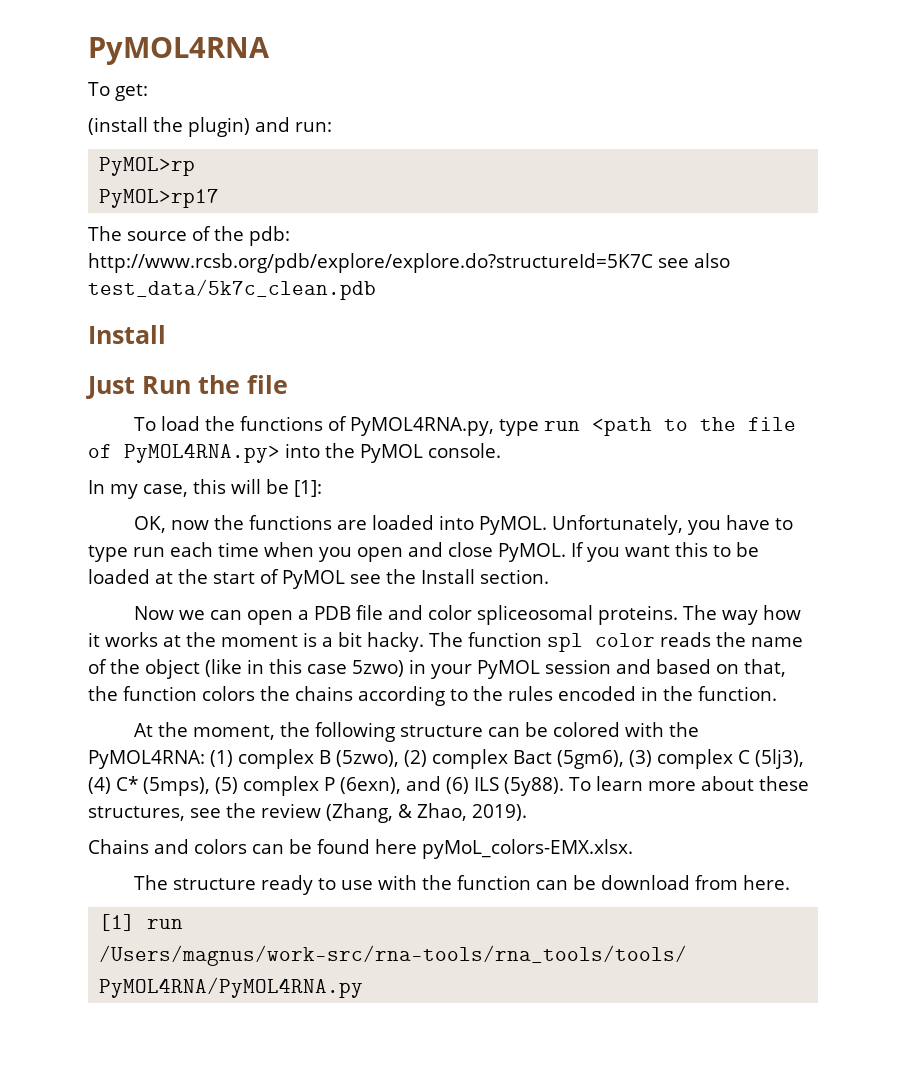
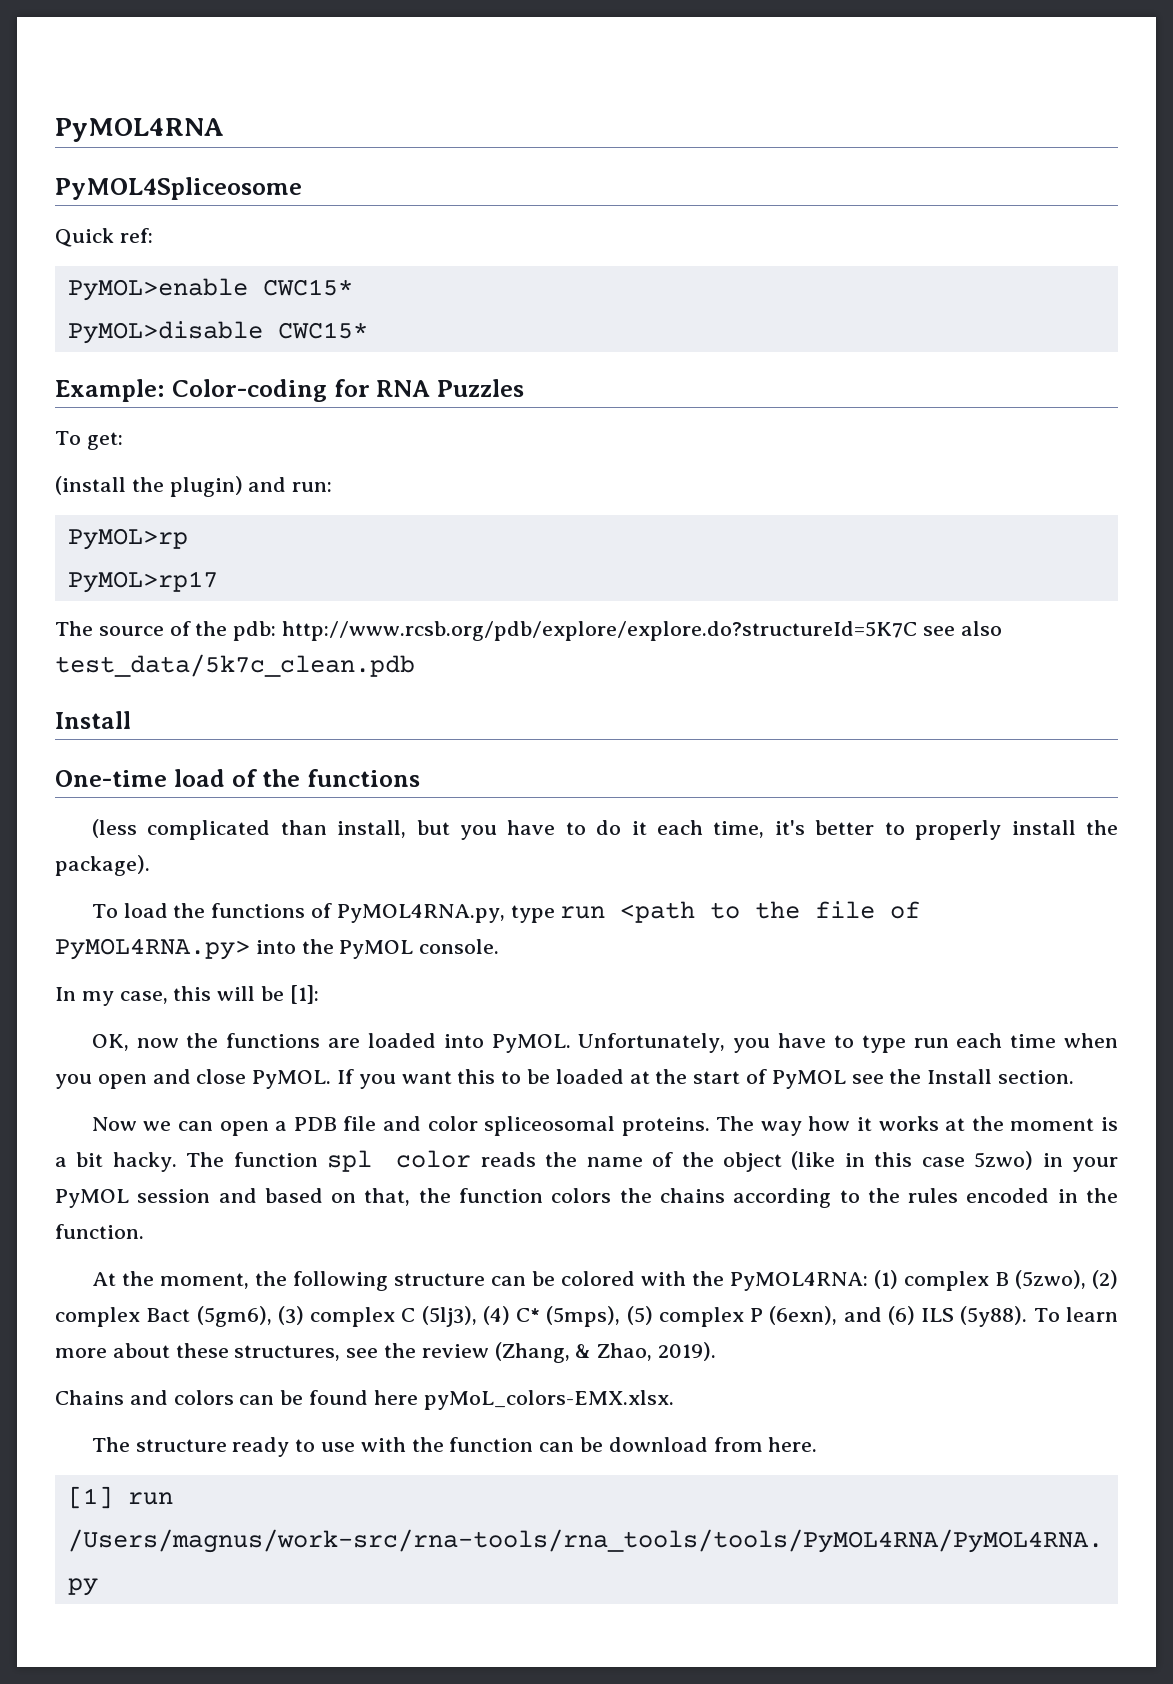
(270, 51) none -> [55,177,302,200] [55,228,153,247] [67,278,353,301] [67,321,368,344] [55,379,524,402] // PyMOL4Spliceosome // Quick ref: // PyMOL>enable CWC15* // PyMOL>disable CWC15* // Example: Color-coding for RNA Puzzles
[86,375,288,399] Just Run the file -> [55,769,420,787] [91,819,1118,840] [55,855,150,876] One-time load of the functions // (less complicated than install, but you have to do it each time, it's better to properly install the package).

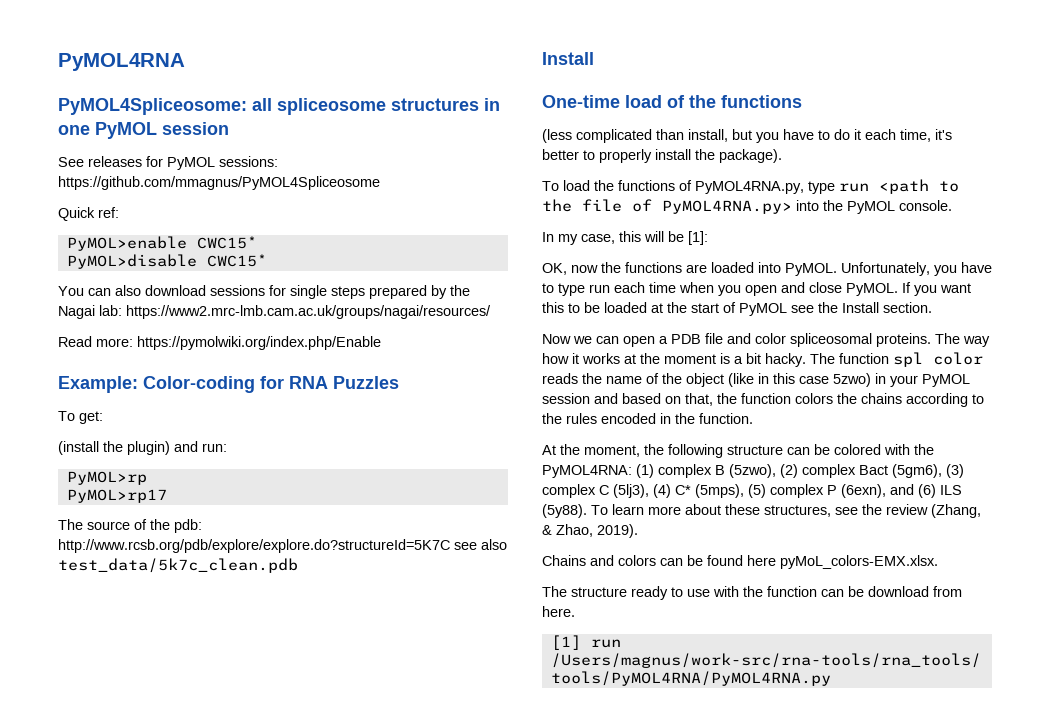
[55,177,302,200] PyMOL4Spliceosome -> [58,98,500,115] [58,122,229,139] [58,156,278,170] [58,176,380,190] PyMOL4Spliceosome: all spliceosome structures in one PyMOL session // See releases for PyMOL sessions: https://github.com/mmagnus/PyMOL4Spliceosome
(368, 330) none -> [58,285,470,299] [58,305,491,319] [58,336,381,350] // You can also download sessions for single steps prepared by the Nagai lab: https://www2.mrc-lmb.cam.ac.uk/groups/nagai/resources/ // Read more: https://pymolwiki.org/index.php/Enable

